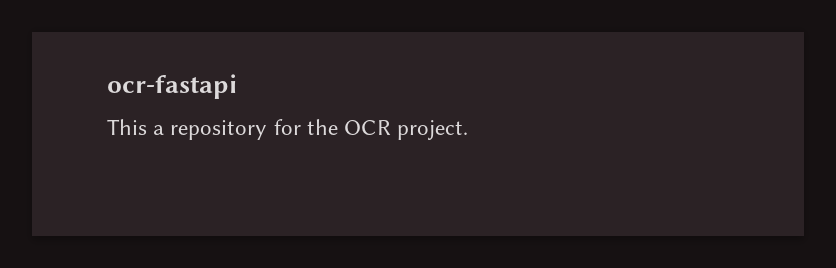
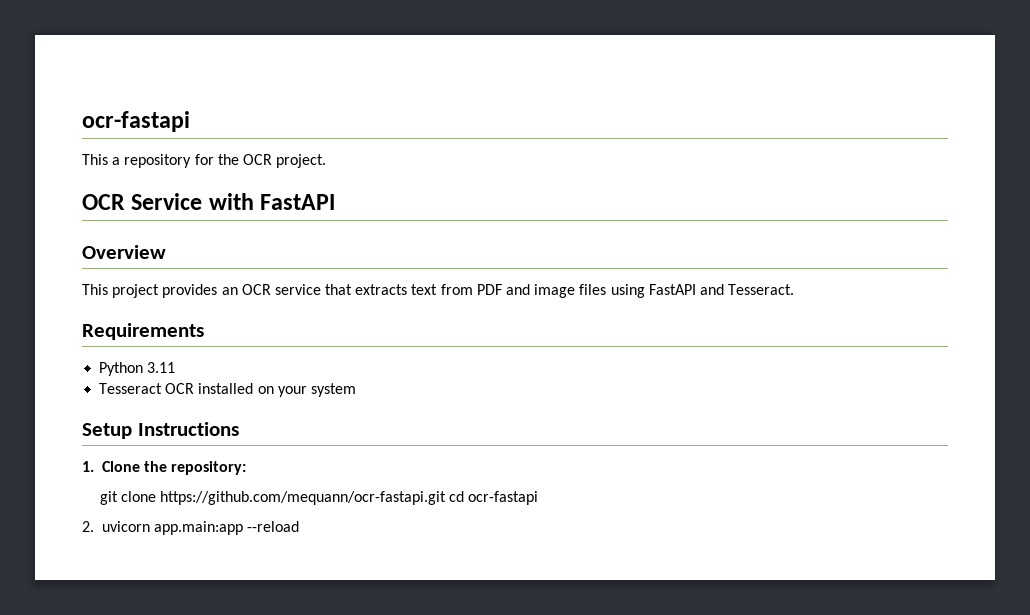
(469, 130) none -> [82,193,336,210] [82,245,166,259] [82,284,795,298] [82,323,204,340] [99,362,176,376] [99,383,356,397] [82,422,239,439] [82,461,247,475] [99,491,539,505] [82,521,300,535] // OCR Service with FastAPI // Overview // This project provides an OCR service that extracts text from PDF and image files using FastAPI and Tesseract. // Requirements // Python 3.11 // Tesseract OCR installed on your system // Setup Instructions // 1. Clone the repository: // git clone https://github.com/mequann/ocr-fastapi.git cd ocr-fastapi // 2. uvicorn app.main:app --reload

